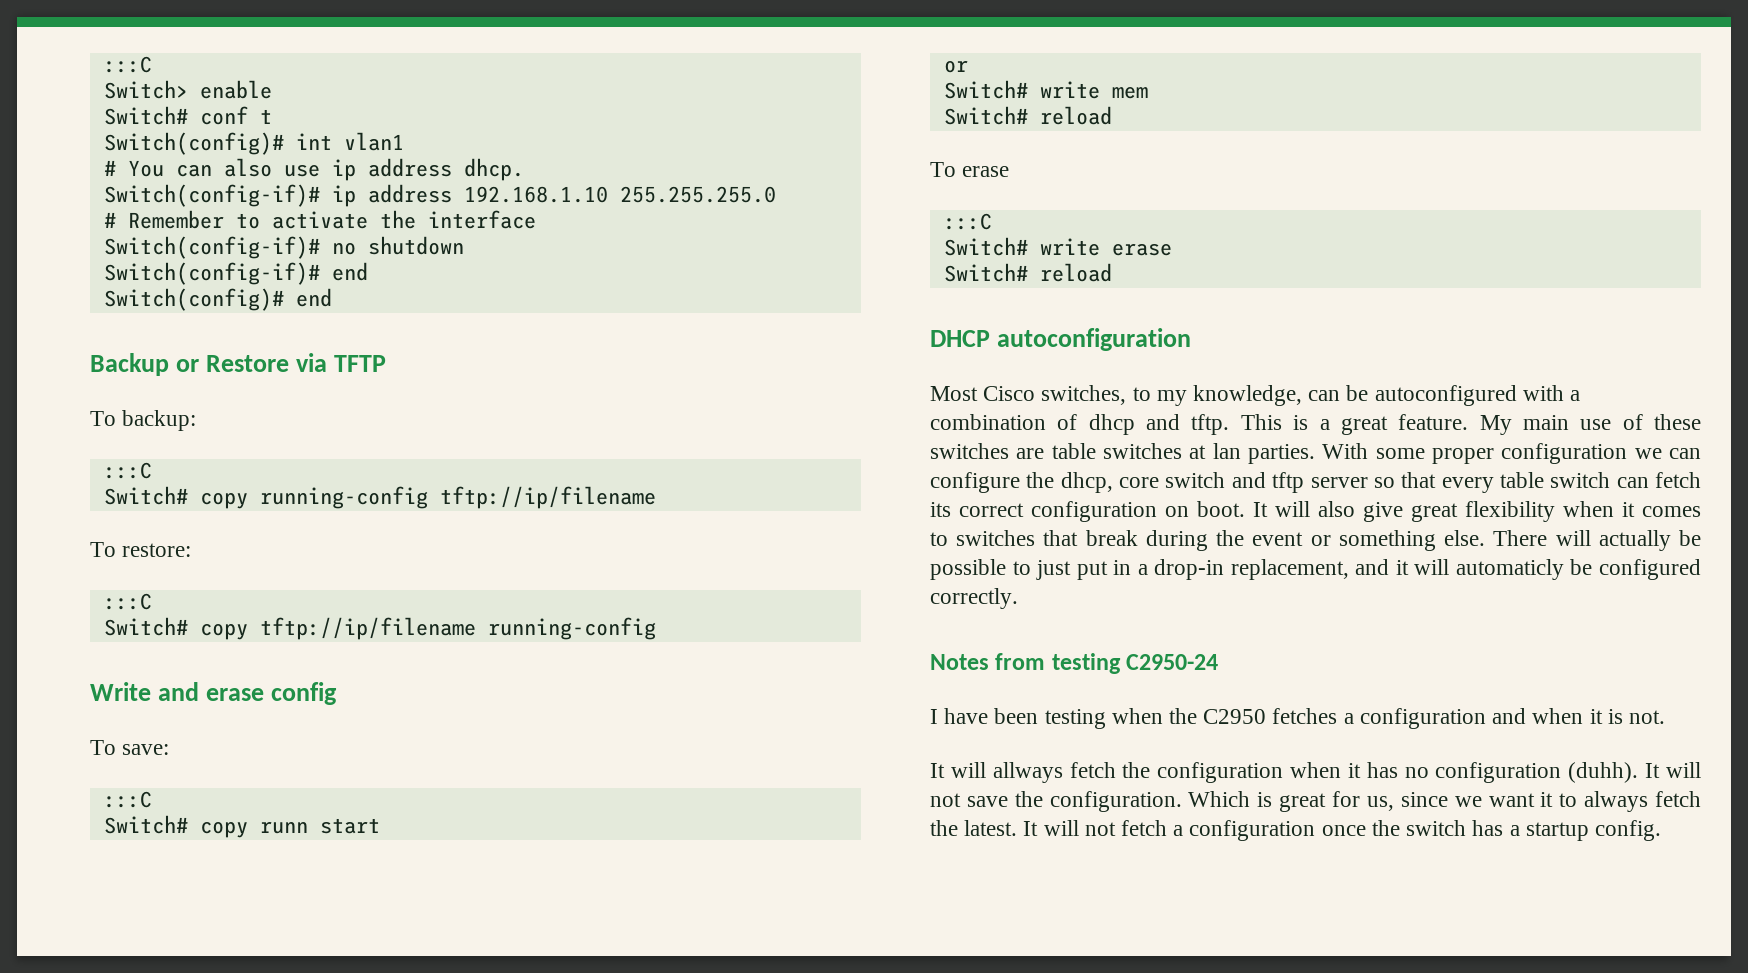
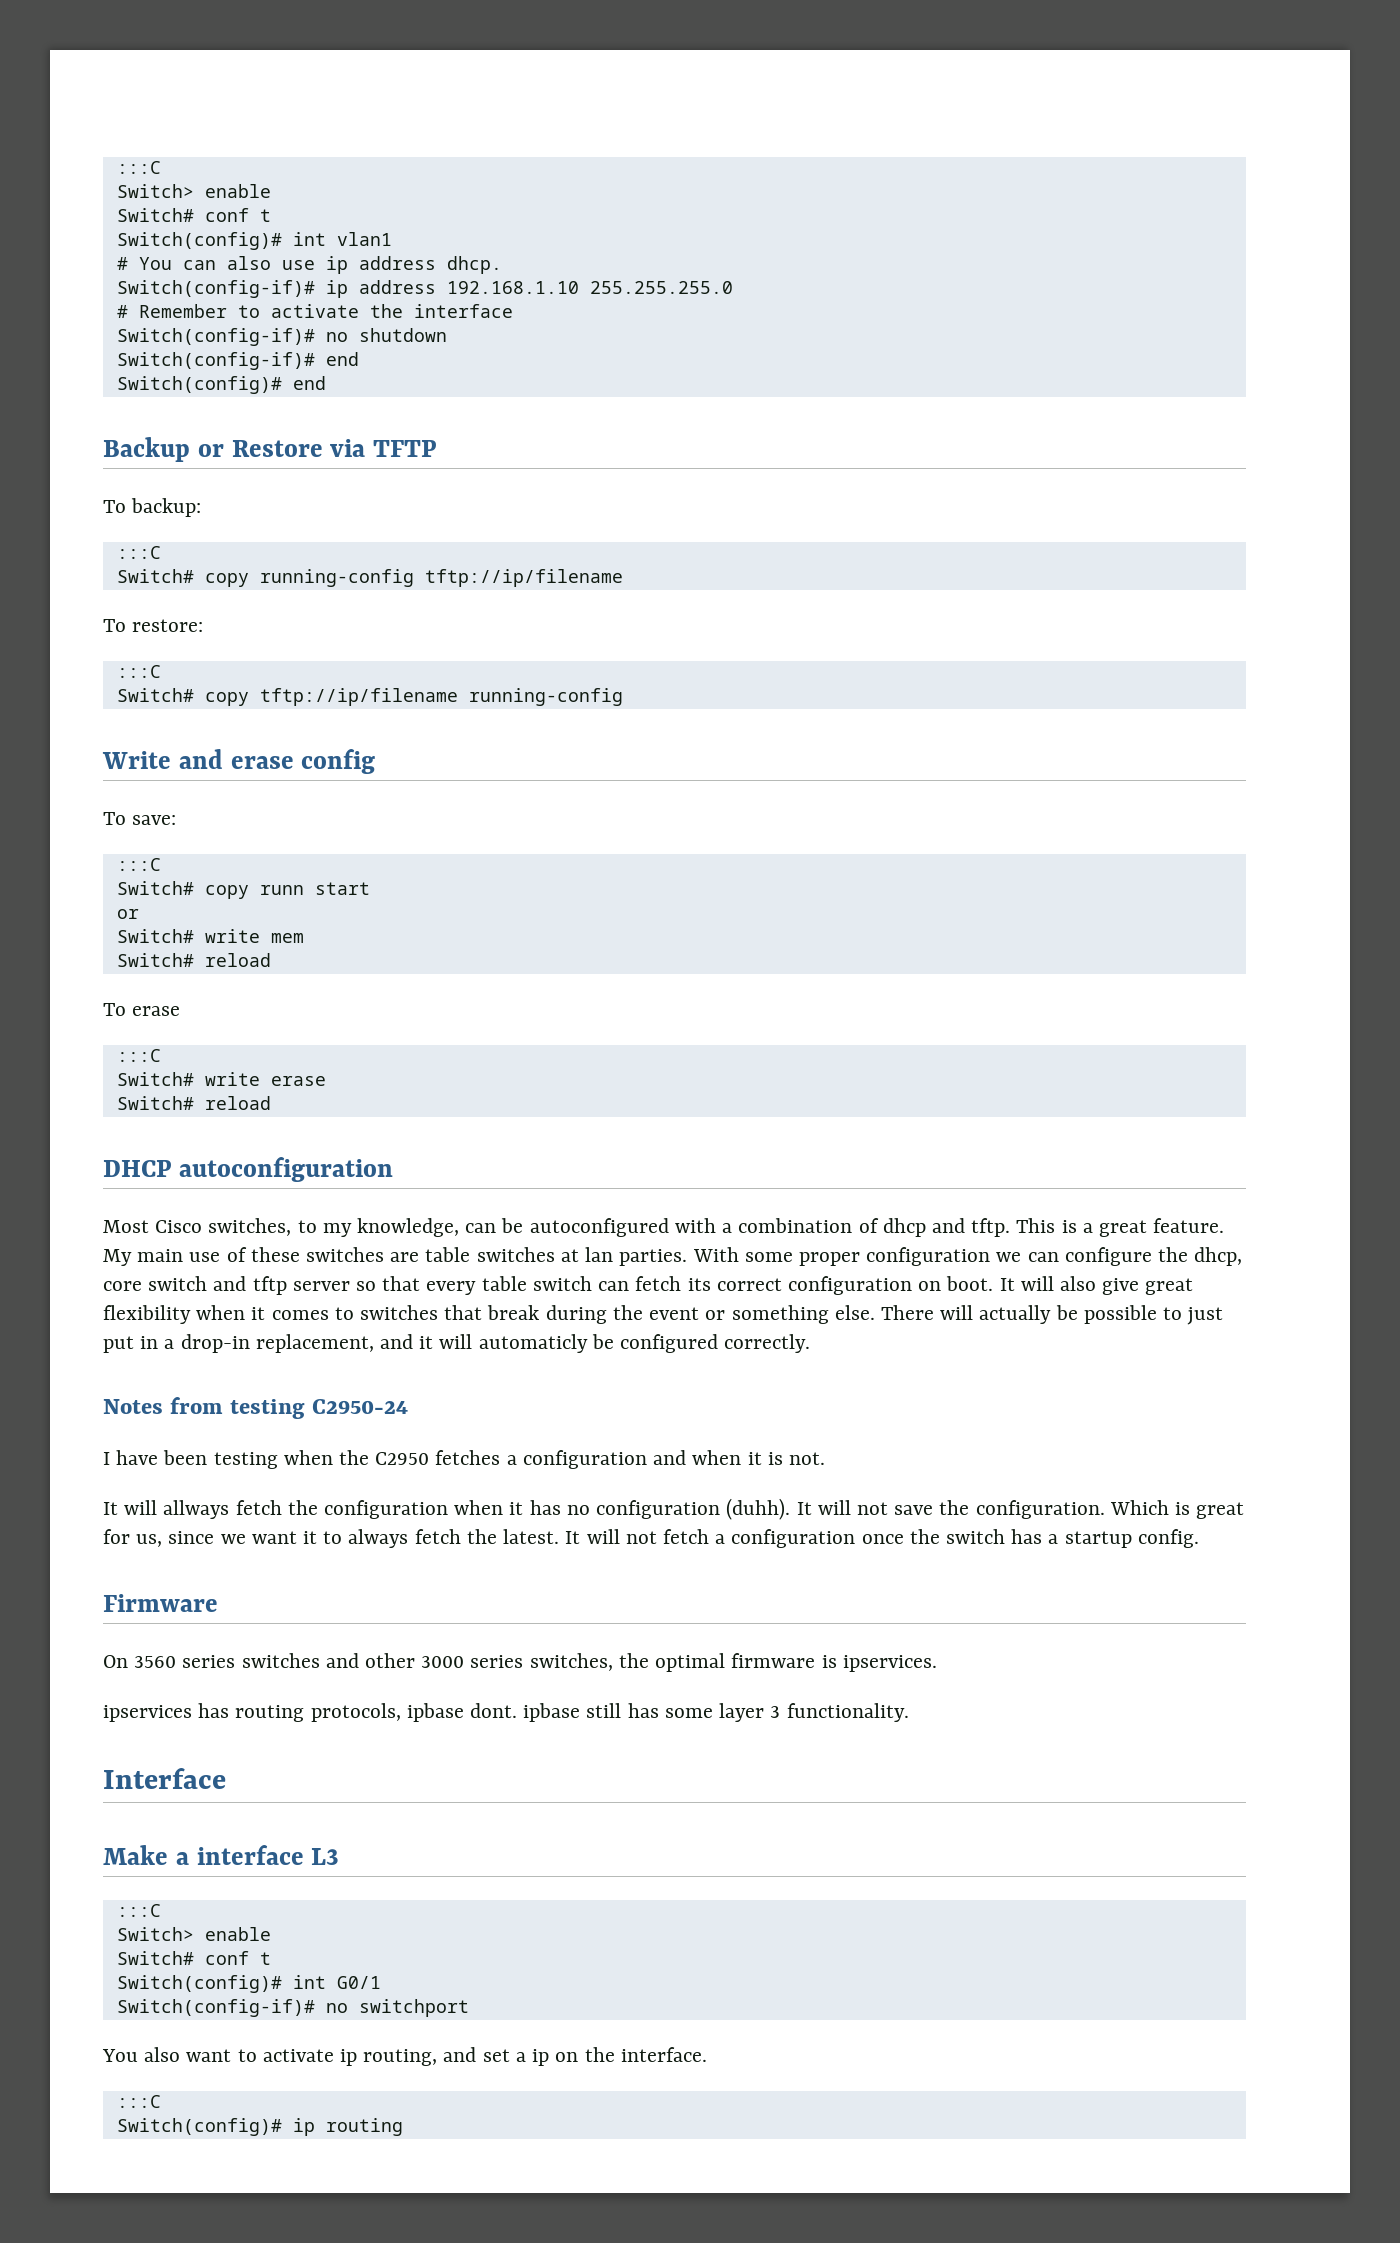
(1661, 830) none -> [103,1594,218,1612] [103,1653,937,1672] [103,1703,909,1722] [103,1768,226,1789] [103,1845,340,1865] [116,1904,161,1917] [116,1927,271,1941] [116,1951,271,1965] [116,1975,381,1993] [116,1999,469,2017] [102,2047,707,2066] [116,2095,161,2108] [116,2118,403,2136] // Firmware // On 3560 series switches and other 3000 series switches, the optimal firmware is ipservices. // ipservices has routing protocols, ipbase dont. ipbase still has some layer 3 functionality. // Interface // Make a interface L3 // :::C // Switch> enable // Switch# conf t // Switch(config)# int G0/1 // Switch(config-if)# no switchport // You also want to activate ip routing, and set a ip on the interface. // :::C // Switch(config)# ip routing

